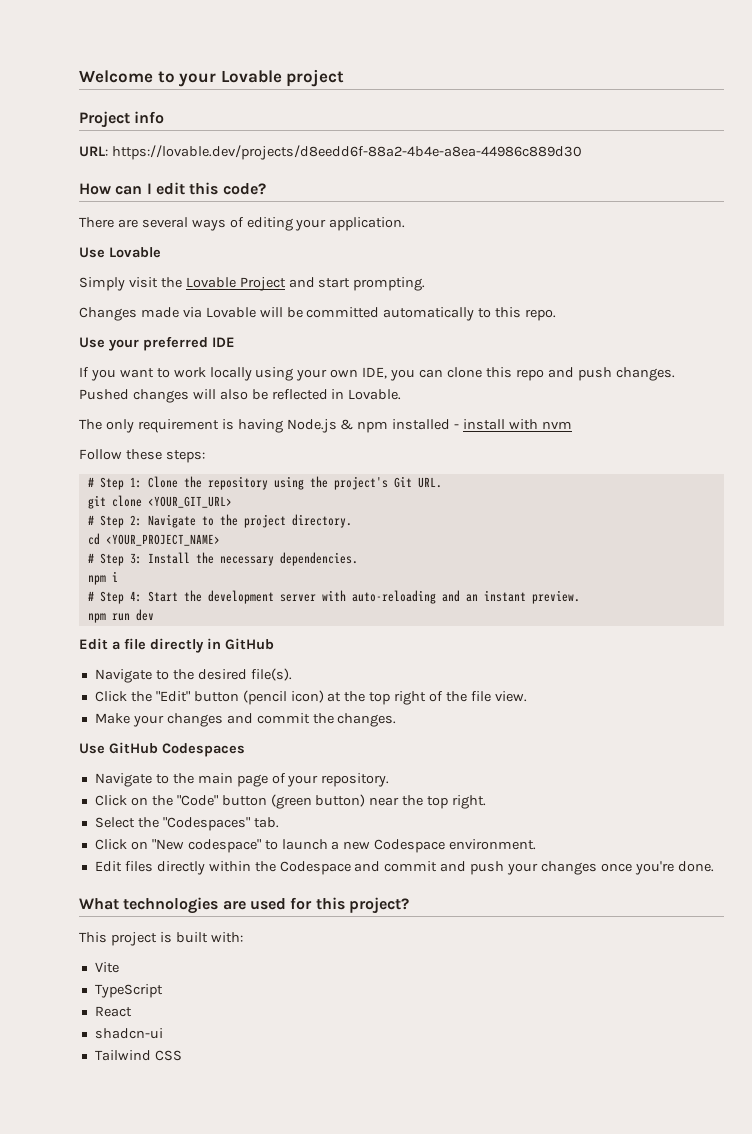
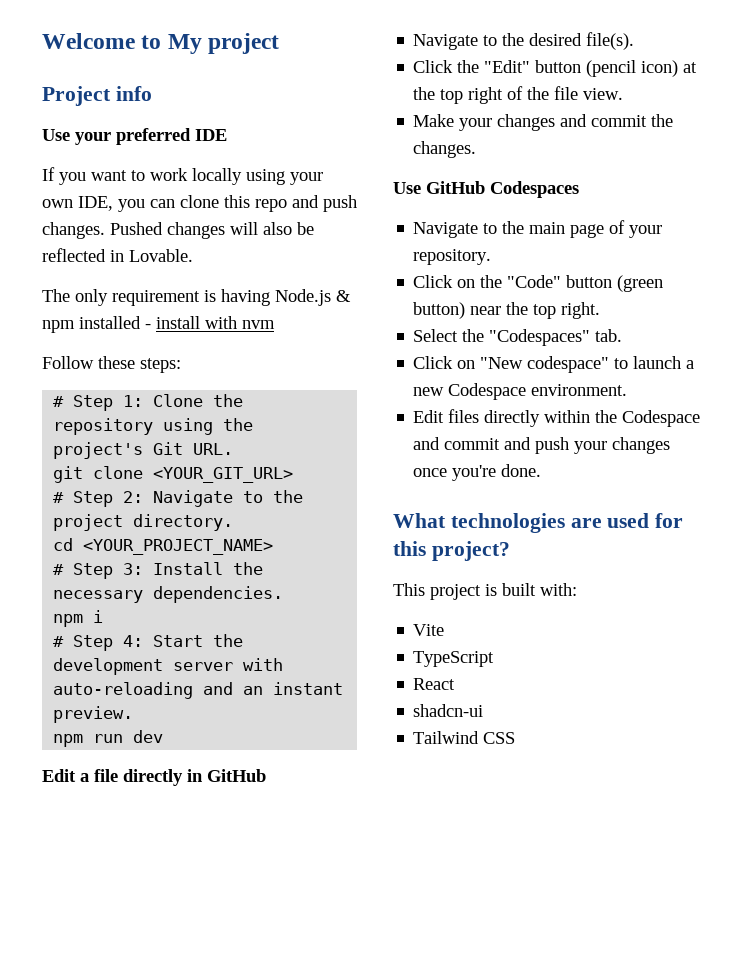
[179,70,282,87] your Lovable -> [167,34,202,54] My
[79,145,582,160] [79,182,266,195] [79,217,406,231] [79,247,161,258] [79,277,426,291] [79,307,557,321] // URL: https://lovable.dev/projects/d8eedd6f-88a2-4b4e-a8ea-44986c889d30 // How can I edit this code? // There are several ways of editing your application. // Use Lovable // Simply visit the Lovable Project and start prompting. // Changes made via Lovable will be committed automatically to this repo. -> (152, 93) none

